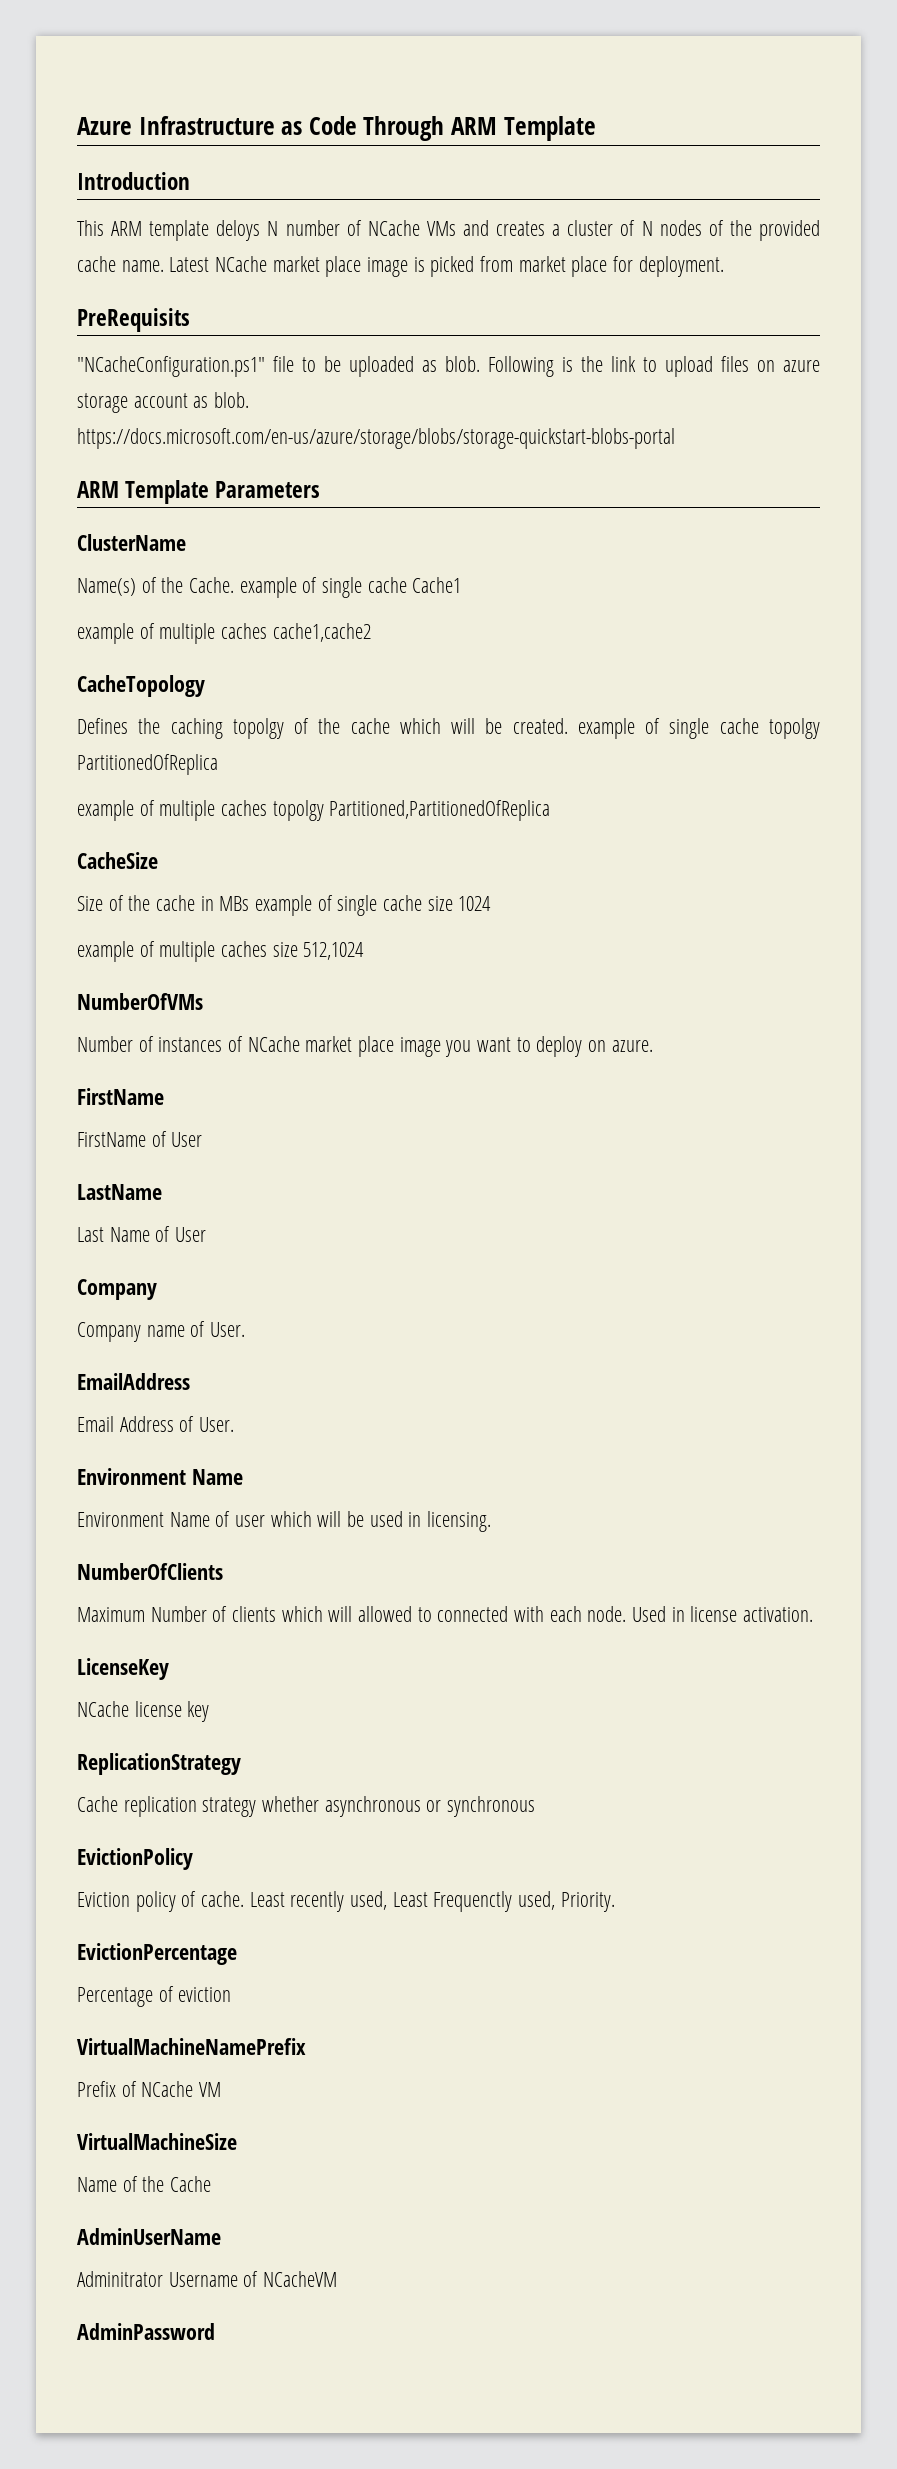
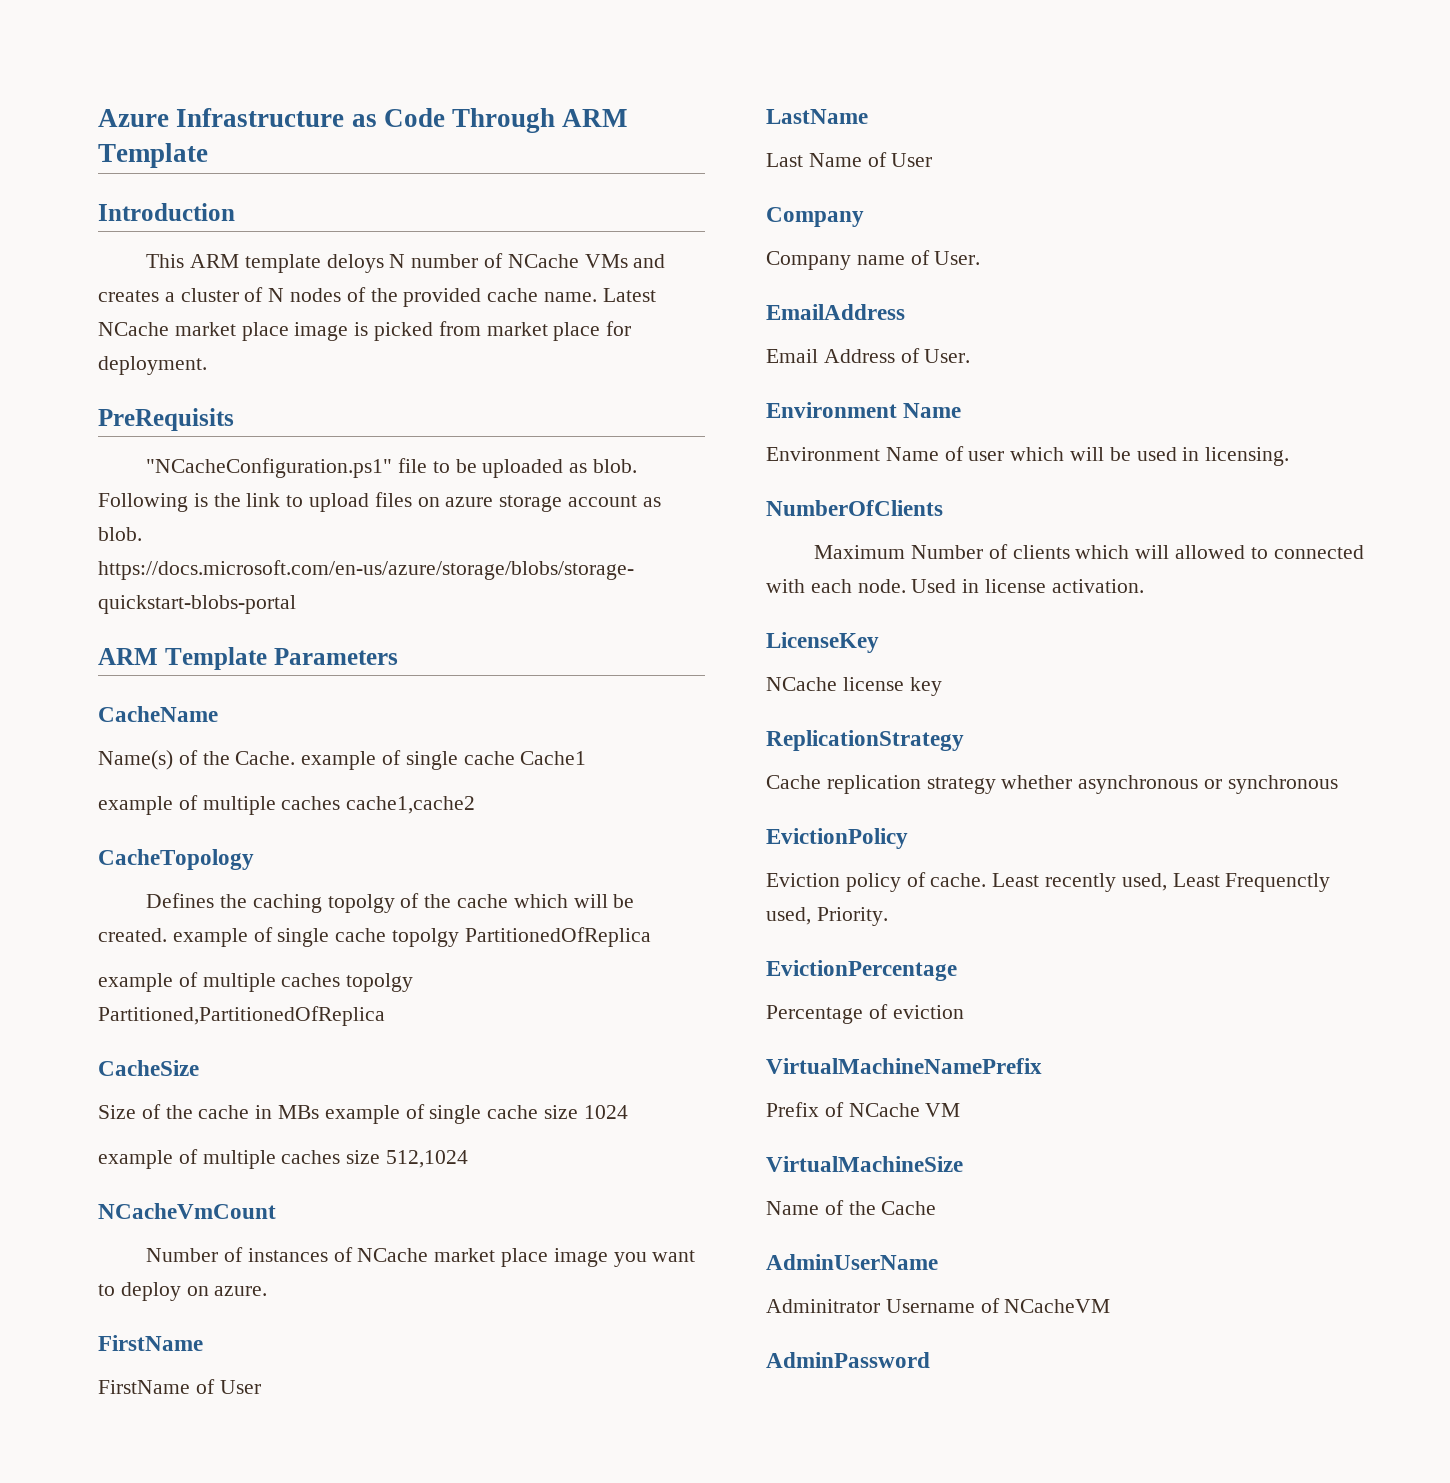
[77,534,186,551] ClusterName -> [98,706,218,722] CacheName
[77,993,203,1010] NumberOfVMs -> [98,1203,276,1219] NCacheVmCount

